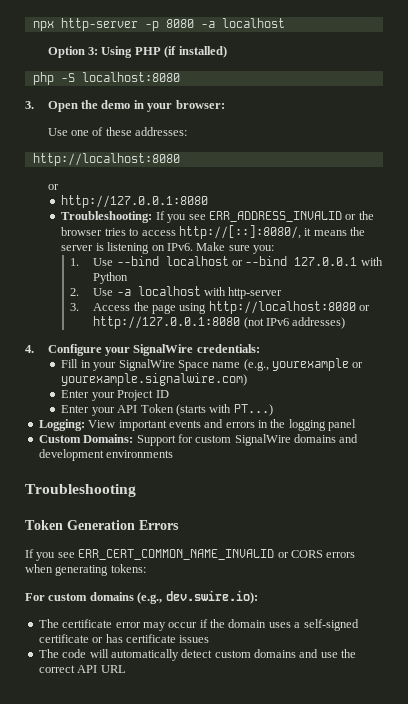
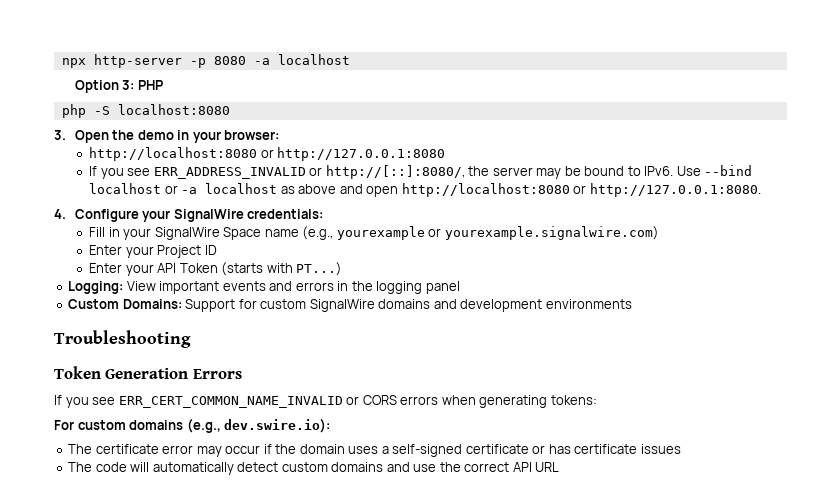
[101,46,133,58] Using -> (135, 85) none
[164,46,227,58] (if installed) -> (163, 85) none
[47,127,188,136] [32,153,180,166] [47,184,59,190] // Use one of these addresses: // http://localhost:8080 // or // -> [89,147,274,161] // http://localhost:8080 or
[61,211,153,223] Troubleshooting: -> (446, 154) none
[358,211,374,220] [61,225,366,239] [61,242,275,254] [70,256,383,266] [93,272,129,284] [70,286,283,299] [70,301,371,314] [93,316,346,329] the browser tries to access http://[::]:8080/, it means the server is listening on IPv6. Make sure you: // 1. Use --bind localhost or --bind 127.0.0.1 with Python // 2. Use -a localhost with http-server // 3. Access the page using http://localhost:8080 or http://127.0.0.1:8080 (not IPv6 addresses) -> [325,165,753,179] [89,183,761,197] http://[::]:8080/, the server may be bound to IPv6. Use --bind localhost or -a localhost as above and open http://localhost:8080 or http://127.0.0.1:8080.

